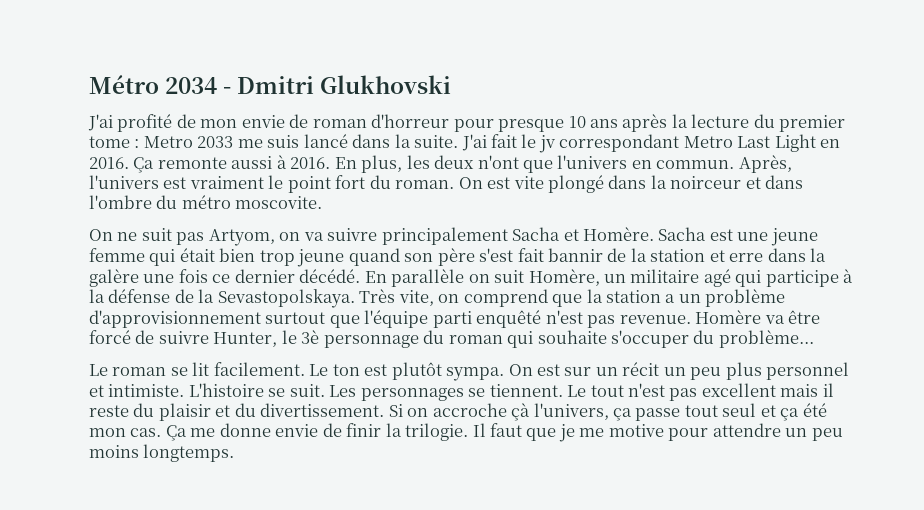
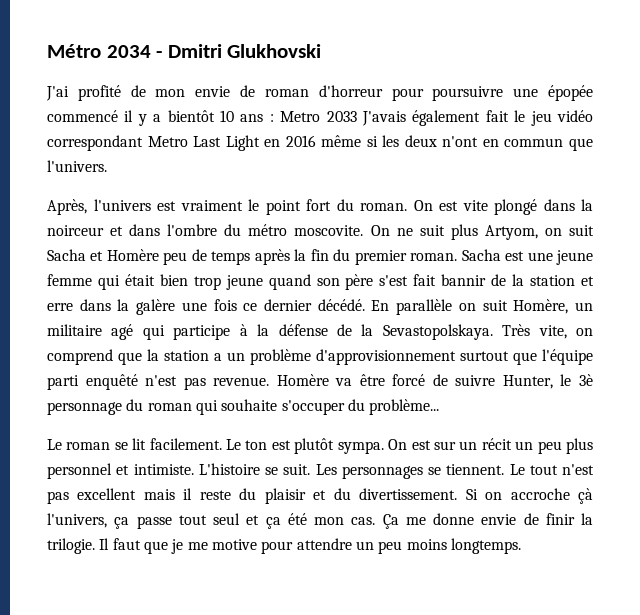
[498,114,846,132] [89,134,555,153] presque 10 ans après la lecture du premier tome : Metro 2033 me suis lancé dans la suite. J'ai fait le jv -> [432,85,593,101] [47,110,593,126] poursuivre une épopée commencé il y a bientôt 10 ans : Metro 2033 J'avais également fait le jeu vidéo
[89,155,735,173] 2016. Ça remonte aussi à 2016. En plus, les deux n'ont que l'univers en commun. -> [285,135,594,151] [47,160,107,172] 2016 même si les deux n'ont en commun que l'univers. //
(323, 202) // -> (364, 230) none
[176,232,205,245] pas -> [450,224,478,240] plus
[303,227,655,245] va suivre principalement Sacha et Homère. -> [569,225,595,236] [47,249,458,265] suit Sacha et Homère peu de temps après la fin du premier roman.

